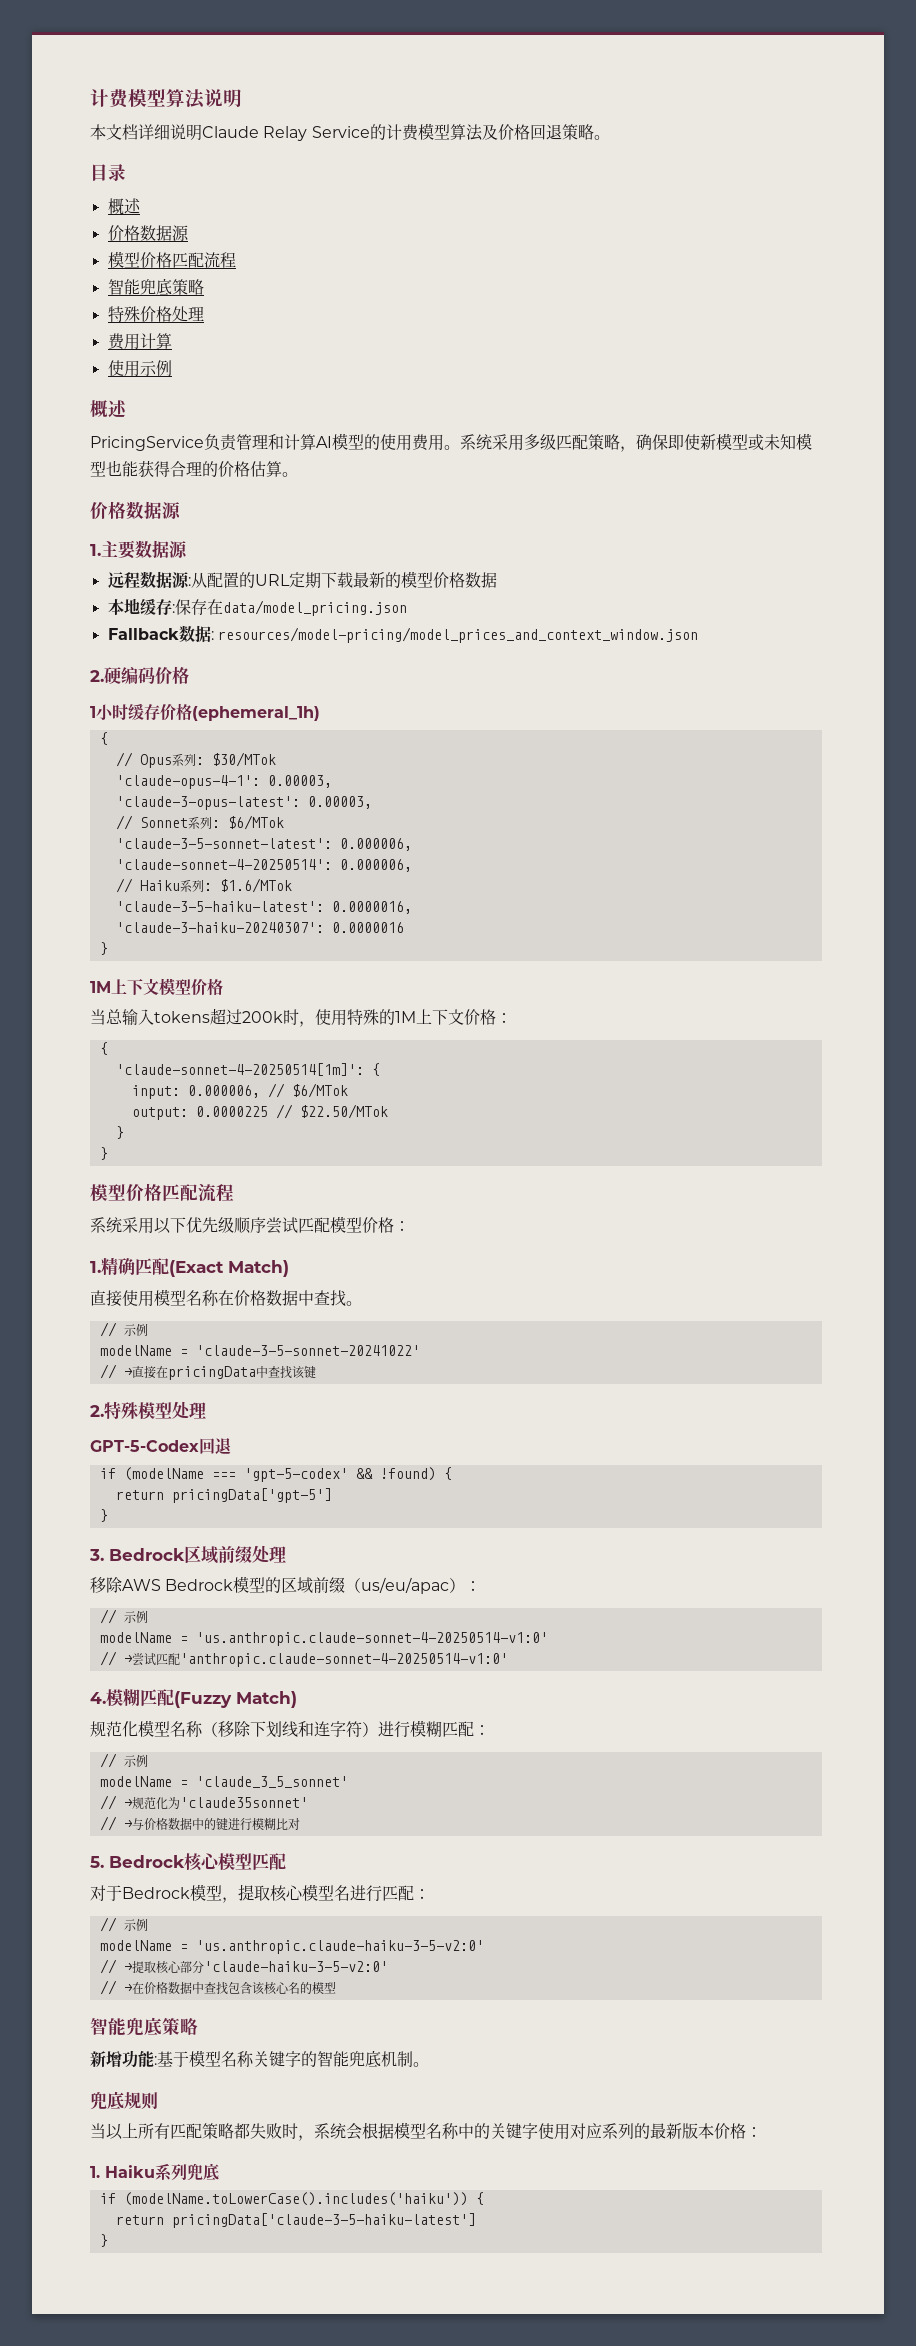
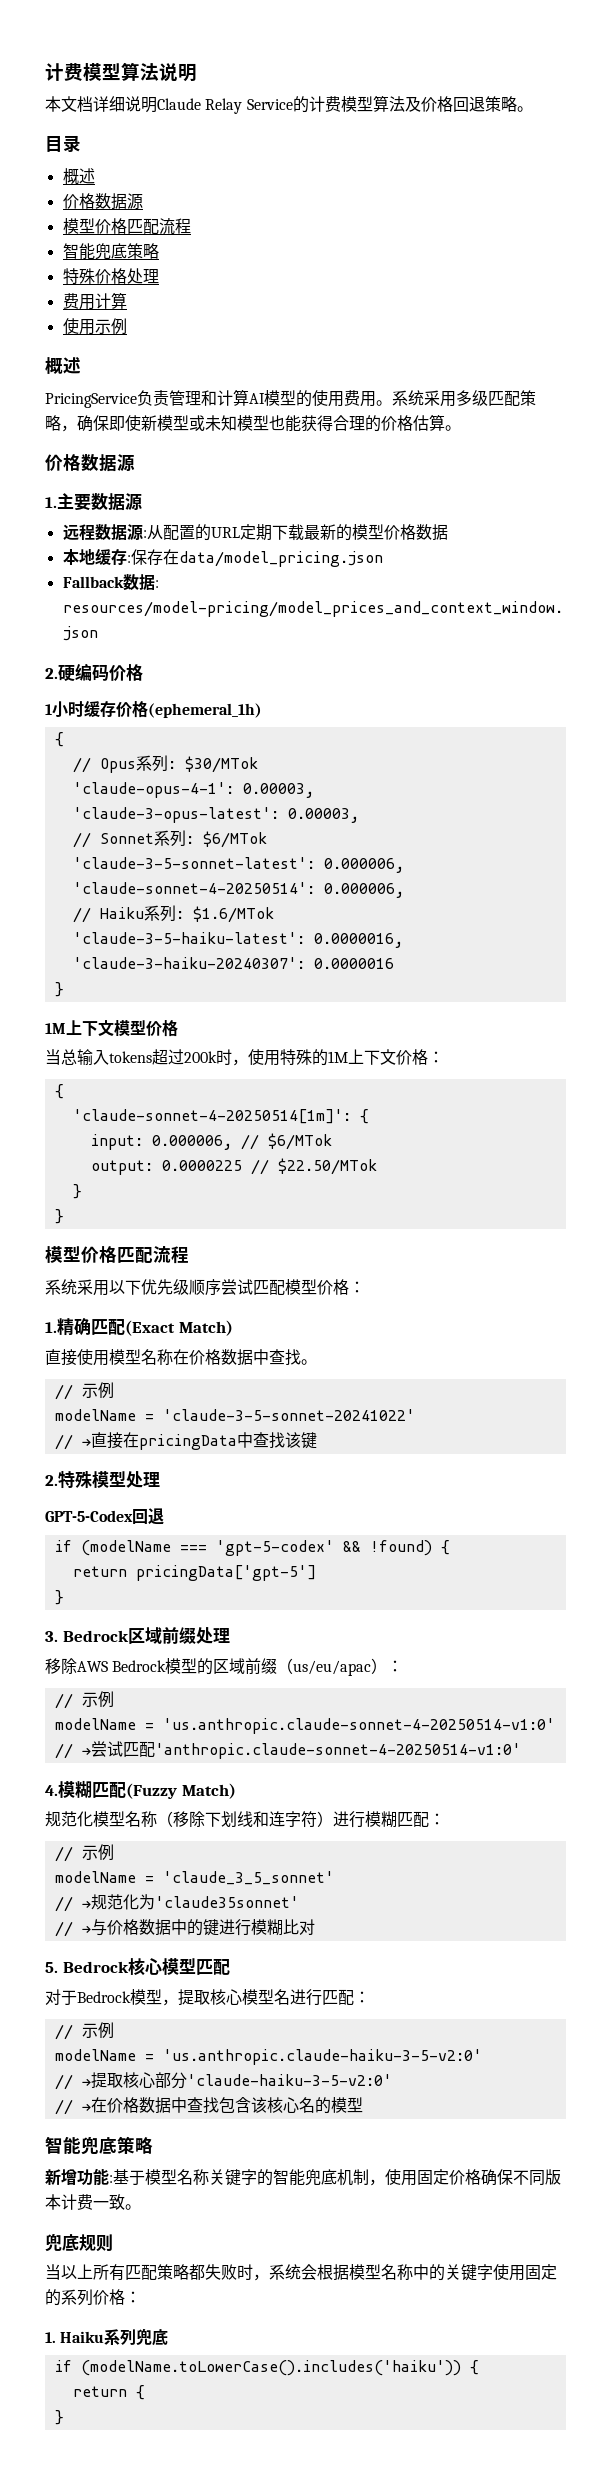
(413, 2059) none -> [369,2169,561,2186] [45,2194,125,2210] ，使用固定价格确保不同版本计费一致
[570,2123,714,2139] 对应系列的最新版本 -> [525,2264,557,2280] [45,2289,93,2306] 固定的系列
[171,2213,476,2228] pricingData['claude-3-5-haiku-latest'] -> [135,2385,145,2400] {

